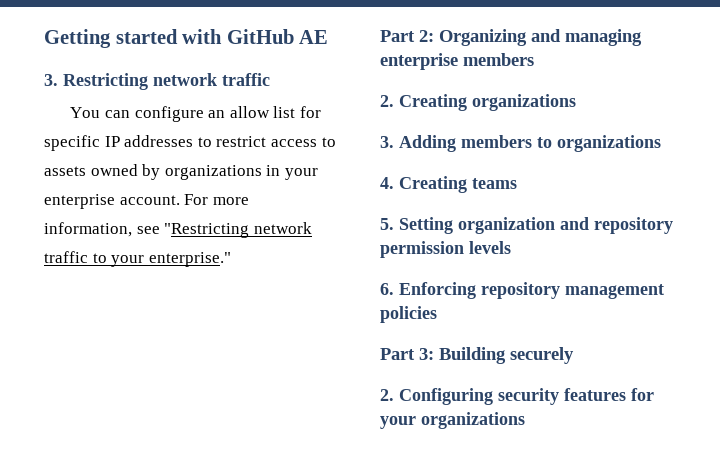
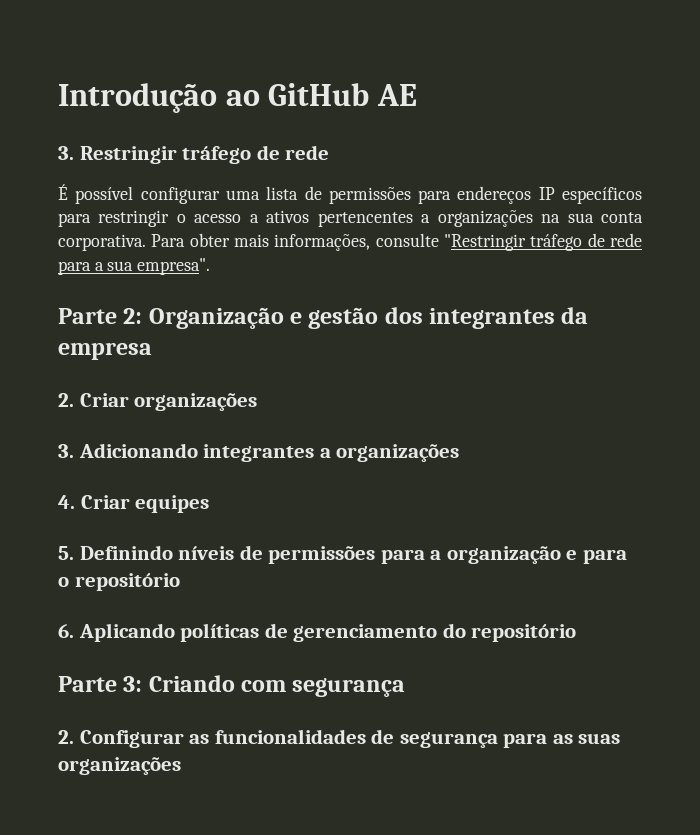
[44,29,223,48] Getting started with -> [58,83,260,113] Introdução ao
[63,73,270,90] [70,106,321,122] [44,135,336,151] [44,164,318,180] [44,194,249,209] [44,222,312,238] [44,251,231,267] [380,29,642,46] [380,53,534,70] [380,94,576,111] [380,135,661,152] Restricting network traffic // You can configure an allow list for specific IP addresses to restrict access to assets owned by organizations in your enterprise account. For more information, see "Restricting network traffic to your enterprise." // Part 2: Organizing and managing enterprise members // 2. Creating organizations // 3. Adding members to organizations -> [79,145,330,164] [58,184,642,204] [58,210,643,227] [58,233,642,251] [58,258,211,275] [58,307,589,329] [58,342,152,360] [58,393,258,411] [58,443,460,462] Restringir tráfego de rede // É possível configurar uma lista de permissões para endereços IP específicos para restringir o acesso a ativos pertencentes a organizações na sua conta corporativa. Para obter mais informações, consulte "Restringir tráfego de rede para a sua empresa". // Parte 2: Organização e gestão dos integrantes da empresa // 2. Criar organizações // 3. Adicionando integrantes a organizações
[399,176,517,193] Creating teams -> [80,495,210,513] Criar equipes
[399,217,673,234] [380,241,511,258] [380,282,664,299] [380,306,437,323] [380,347,574,364] [380,388,654,405] [380,412,525,429] Setting organization and repository permission levels // 6. Enforcing repository management policies // Part 3: Building securely // 2. Configuring security features for your organizations -> [79,545,627,564] [58,573,180,591] [58,623,577,642] [58,675,406,697] [58,729,621,748] [58,757,181,775] Definindo níveis de permissões para a organização e para o repositório // 6. Aplicando políticas de gerenciamento do repositório // Parte 3: Criando com segurança // 2. Configurar as funcionalidades de segurança para as suas organizações

